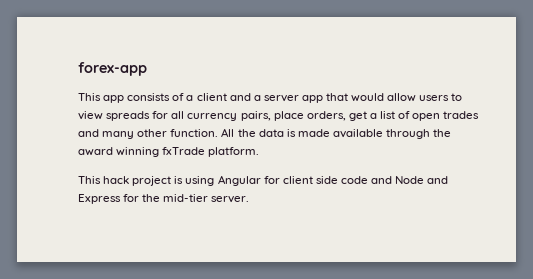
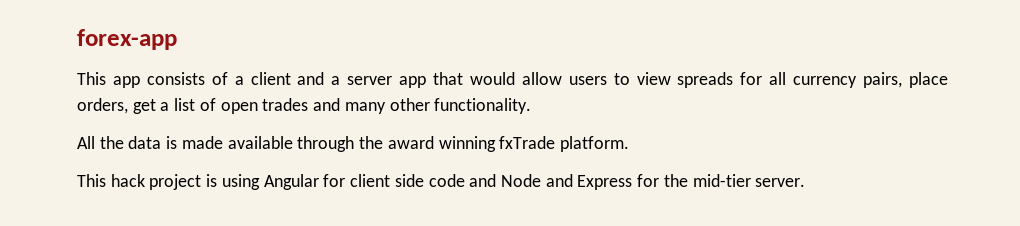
[170,129,219,137] function. -> [434,98,532,114] functionality. //

